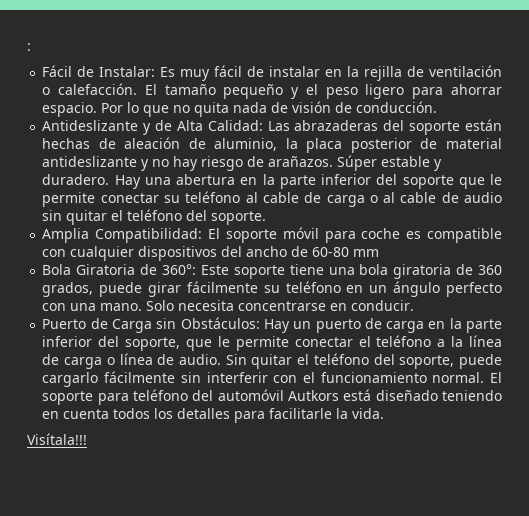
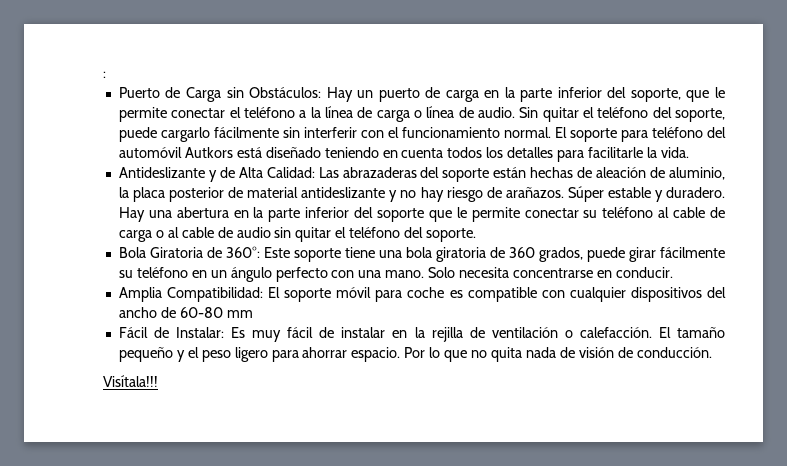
[42,65,503,81] [42,83,502,99] [42,101,438,117] [42,119,502,135] [42,137,503,153] [42,155,443,171] [42,174,503,189] [42,191,503,207] [42,209,267,225] [42,227,502,243] [42,246,380,261] [42,264,502,279] [42,281,502,297] [42,300,415,311] // Fácil de Instalar: Es muy fácil de instalar en la rejilla de ventilación o calefacción. El tamaño pequeño y el peso ligero para ahorrar espacio. Por lo que no quita nada de visión de conducción. // Antideslizante y de Alta Calidad: Las abrazaderas del soporte están hechas de aleación de aluminio, la placa posterior de material antideslizante y no hay riesgo de arañazos. Súper estable y duradero. Hay una abertura en la parte inferior del soporte que le permite conectar su teléfono al cable de carga o al cable de audio sin quitar el teléfono del soporte. // Amplia Compatibilidad: El soporte móvil para coche es compatible con cualquier dispositivos del ancho de 60-80 mm // Bola Giratoria de 360°: Este soporte tiene una bola giratoria de 360 grados, puede girar fácilmente su teléfono en un ángulo perfecto con una mano. Solo necesita concentrarse en conducir. -> (106, 74) none
(385, 413) none -> [118,167,725,182] [118,186,725,202] [118,207,725,222] [118,227,477,242] [118,246,725,262] [118,267,673,282] [118,287,726,302] [118,307,253,318] [118,327,725,342] [118,347,712,362] // Antideslizante y de Alta Calidad: Las abrazaderas del soporte están hechas de aleación de aluminio, la placa posterior de material antideslizante y no hay riesgo de arañazos. Súper estable y duradero. Hay una abertura en la parte inferior del soporte que le permite conectar su teléfono al cable de carga o al cable de audio sin quitar el teléfono del soporte. // Bola Giratoria de 360°: Este soporte tiene una bola giratoria de 360 grados, puede girar fácilmente su teléfono en un ángulo perfecto con una mano. Solo necesita concentrarse en conducir. // Amplia Compatibilidad: El soporte móvil para coche es compatible con cualquier dispositivos del ancho de 60-80 mm // Fácil de Instalar: Es muy fácil de instalar en la rejilla de ventilación o calefacción. El tamaño pequeño y el peso ligero para ahorrar espacio. Por lo que no quita nada de visión de conducción.

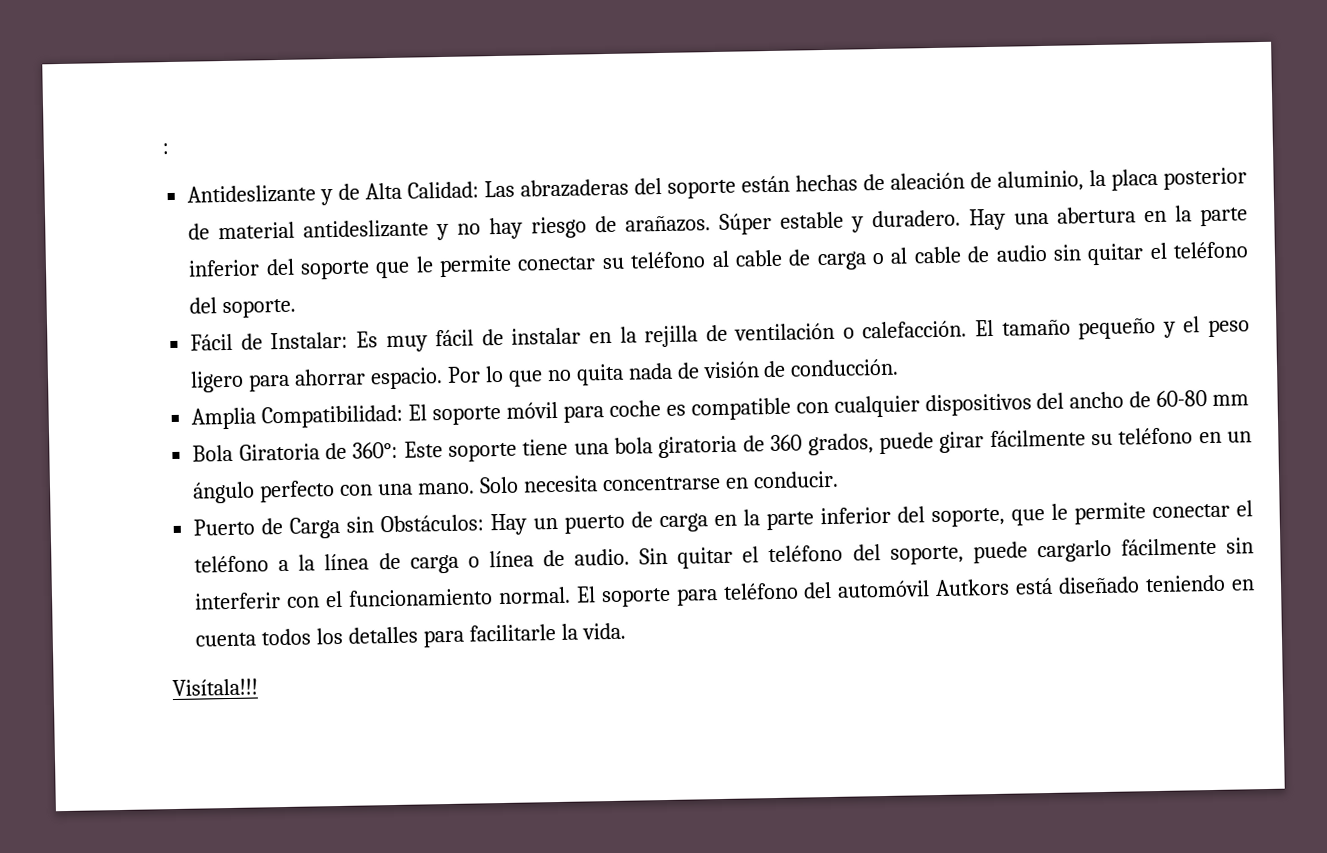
(106, 74) none -> [187,167,1248,206] [188,205,1249,241] [188,241,1249,280] [189,297,297,319] [190,316,1251,353] [190,358,900,393] [191,390,1250,430] [192,427,1253,462] [192,470,839,504] // Antideslizante y de Alta Calidad: Las abrazaderas del soporte están hechas de aleación de aluminio, la placa posterior de material antideslizante y no hay riesgo de arañazos. Súper estable y duradero. Hay una abertura en la parte inferior del soporte que le permite conectar su teléfono al cable de carga o al cable de audio sin quitar el teléfono del soporte. // Fácil de Instalar: Es muy fácil de instalar en la rejilla de ventilación o calefacción. El tamaño pequeño y el peso ligero para ahorrar espacio. Por lo que no quita nada de visión de conducción. // Amplia Compatibilidad: El soporte móvil para coche es compatible con cualquier dispositivos del ancho de 60-80 mm // Bola Giratoria de 360°: Este soporte tiene una bola giratoria de 360 grados, puede girar fácilmente su teléfono en un ángulo perfecto con una mano. Solo necesita concentrarse en conducir.
[118,167,725,182] [118,186,725,202] [118,207,725,222] [118,227,477,242] [118,246,725,262] [118,267,673,282] [118,287,726,302] [118,307,253,318] [118,327,725,342] [118,347,712,362] // Antideslizante y de Alta Calidad: Las abrazaderas del soporte están hechas de aleación de aluminio, la placa posterior de material antideslizante y no hay riesgo de arañazos. Súper estable y duradero. Hay una abertura en la parte inferior del soporte que le permite conectar su teléfono al cable de carga o al cable de audio sin quitar el teléfono del soporte. // Bola Giratoria de 360°: Este soporte tiene una bola giratoria de 360 grados, puede girar fácilmente su teléfono en un ángulo perfecto con una mano. Solo necesita concentrarse en conducir. // Amplia Compatibilidad: El soporte móvil para coche es compatible con cualquier dispositivos del ancho de 60-80 mm // Fácil de Instalar: Es muy fácil de instalar en la rejilla de ventilación o calefacción. El tamaño pequeño y el peso ligero para ahorrar espacio. Por lo que no quita nada de visión de conducción. -> (626, 631) none

